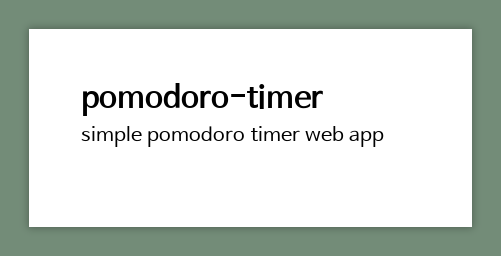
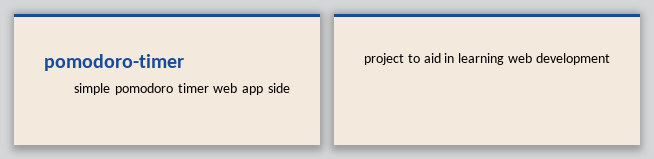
(385, 138) none -> [268,83,290,93] [364,53,610,65] side project to aid in learning web development

